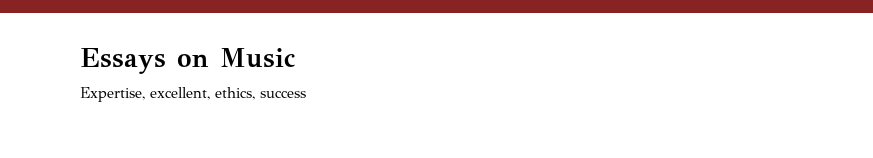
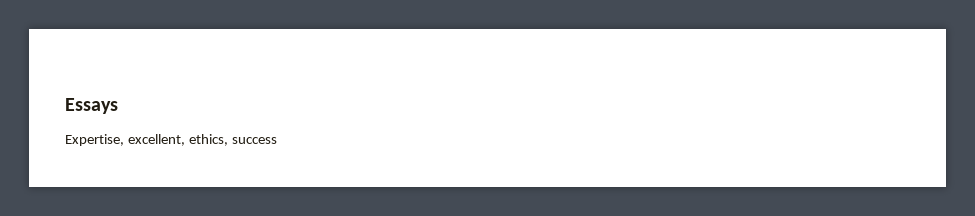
[177,48,296,68] on Music -> (118, 106) none

